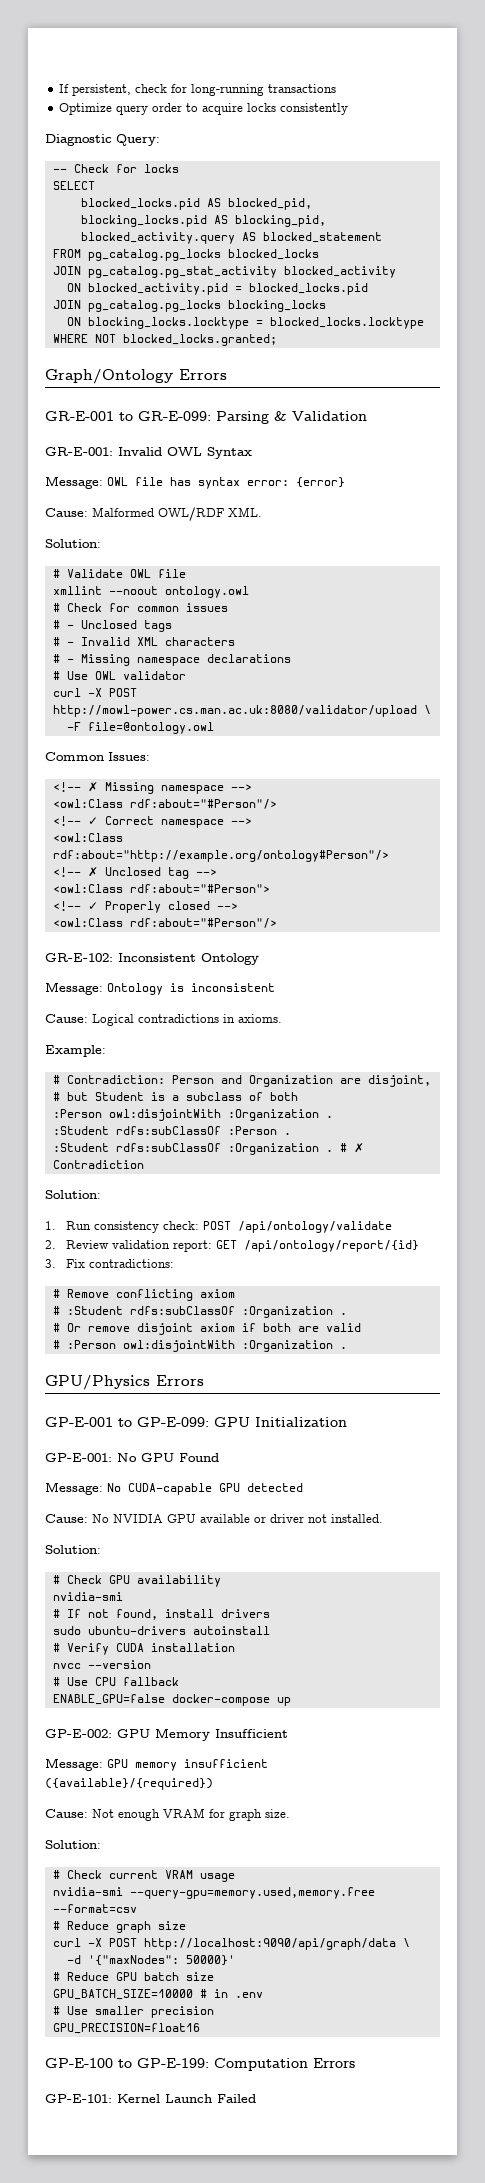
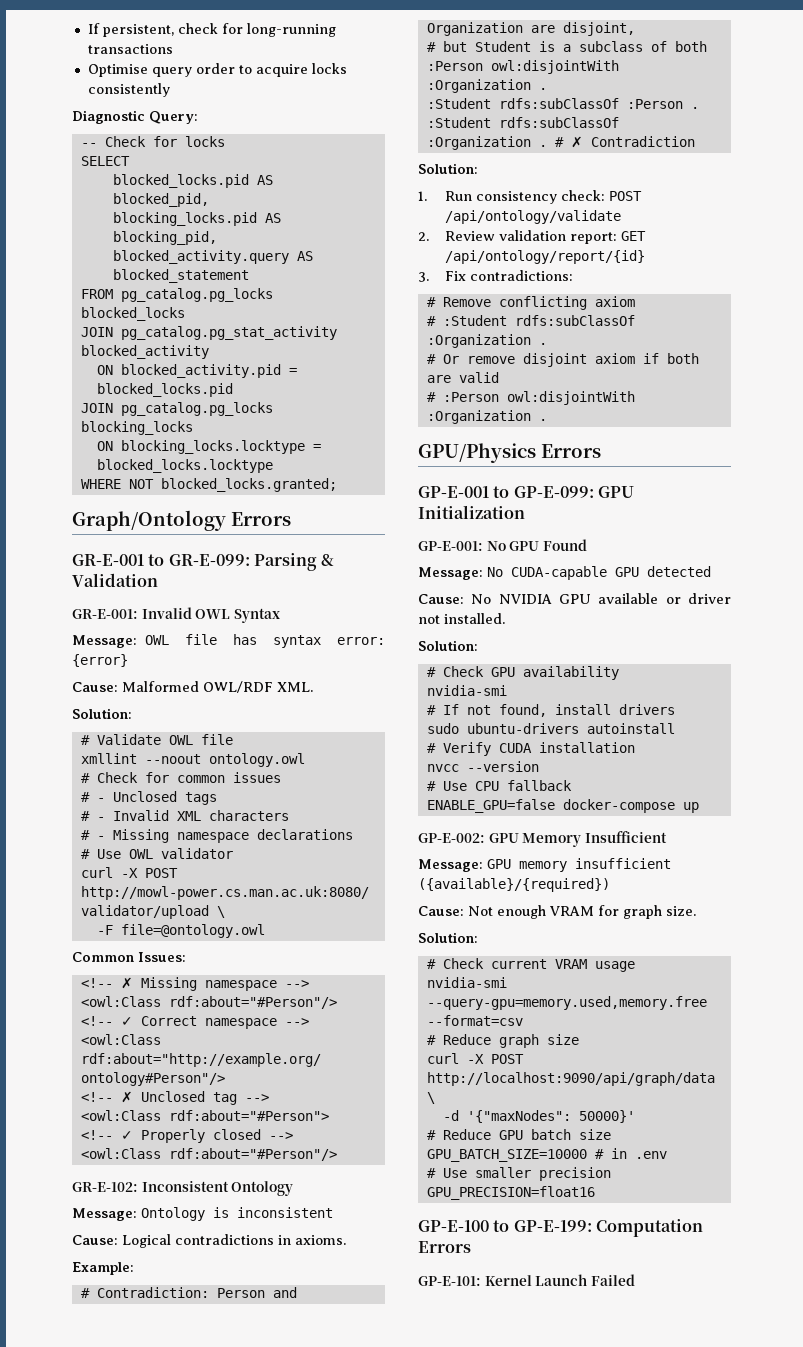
[58,103,112,115] Optimize -> [87,64,148,77] Optimise

